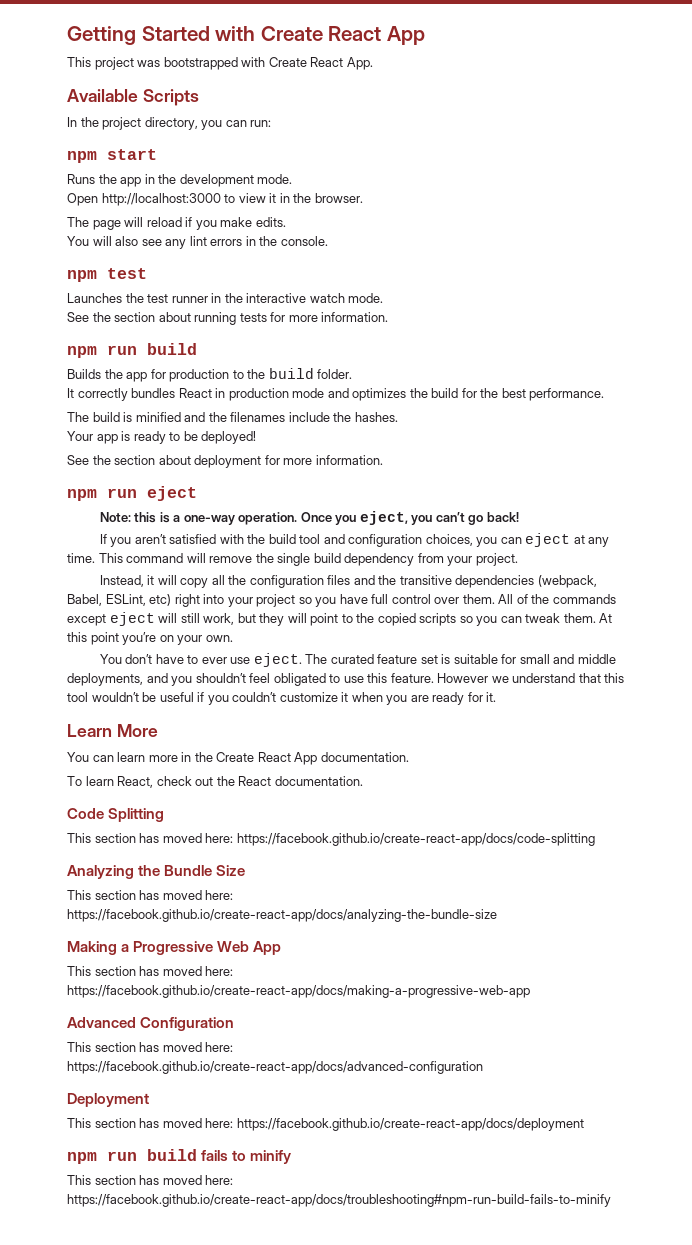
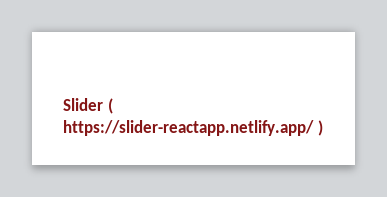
[67,26,425,45] [67,57,373,70] [67,89,199,106] [67,117,272,130] [67,149,157,163] [67,174,293,187] [67,193,363,206] [67,217,286,230] [67,236,328,249] [67,268,147,282] [67,293,384,303] [67,312,389,325] [67,343,197,358] [67,368,353,382] [67,388,605,401] [67,412,398,422] [67,431,257,444] [67,455,383,468] [67,486,197,501] [99,511,519,525] [99,533,610,547] [67,553,518,566] [99,575,597,588] [67,594,616,607] [67,612,613,626] [67,632,233,645] [99,653,616,667] [67,673,625,686] [67,692,497,705] [67,724,158,737] [67,752,409,765] [67,776,363,788] [67,808,165,822] [67,833,595,846] [67,865,246,879] [67,890,234,900] [67,909,497,922] [67,941,282,955] [67,966,234,976] [67,985,530,998] [67,1017,235,1031] [67,1042,234,1052] [67,1061,483,1074] [67,1093,149,1107] [67,1118,584,1131] [67,1149,292,1164] [67,1175,234,1185] [67,1194,611,1207] Getting Started with Create React App // This project was bootstrapped with Create React App. // Available Scripts // In the project directory, you can run: // npm start // Runs the app in the development mode. // Open http://localhost:3000 to view it in the browser. // The page will reload if you make edits. // You will also see any lint errors in the console. // npm test // Launches the test runner in the interactive watch mode. // See the section about running tests for more information. // npm run build // Builds the app for production to the build folder. // It correctly bundles React in production mode and optimizes the build for the best performance. // The build is minified and the filenames include the hashes. // Your app is ready to be deployed! // See the section about deployment for more information. // npm run eject // Note: this is a one-way operation. Once you eject, you can’t go back! // If you aren’t satisfied with the build tool and configuration choices, you can eject at any time. This command will remove the single build dependency from your project. // Instead, it will copy all the configuration files and the transitive dependencies (webpack, Babel, ESLint, etc) right into your project so you have full control over them. All of the commands except eject will still work, but they will point to the copied scripts so you can tweak them. At this point you’re on your own. // You don’t have to ever use eject. The curated feature set is suitable for small and middle deployments, and you shouldn’t feel obligated to use this feature. However we understand that this tool wouldn’t be useful if you couldn’t customize it when you are ready for it. // Learn More // You can learn more in the Create React App documentation. // To learn React, check out the React documentation. // Code Splitting // This section has moved here: https://facebook.github.io/create-react-app/docs/code-splitting // Analyzing the Bundle Size // This section has moved here: https://facebook.github.io/create-react-app/docs/analyzing-the-bundle-size // Making a Progressive Web App // This section has moved here: https://facebook.github.io/create-react-app/docs/making-a-progressive-web-app // Advanced Configuration // This section has moved here: https://facebook.github.io/create-react-app/docs/advanced-configuration // Deployment // This section has moved here: https://facebook.github.io/create-react-app/docs/deployment // npm run build fails to minify // This section has moved here: https://facebook.github.io/create-react-app/docs/troubleshooting#npm-run-build-fails-to-minify -> [63,98,113,114] [63,120,323,136] Slider ( https://slider-reactapp.netlify.app/ )

